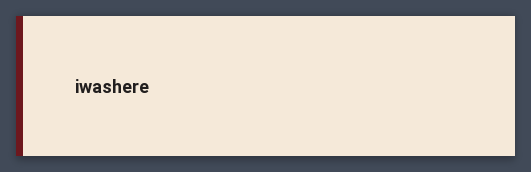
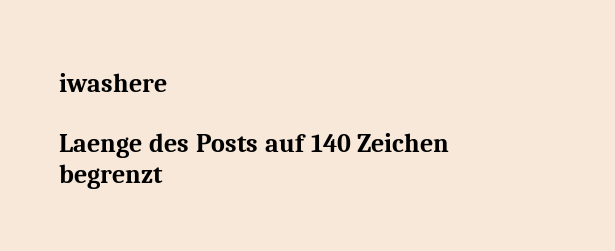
(149, 86) none -> [59,133,450,158] [59,164,163,189] // Laenge des Posts auf 140 Zeichen begrenzt

